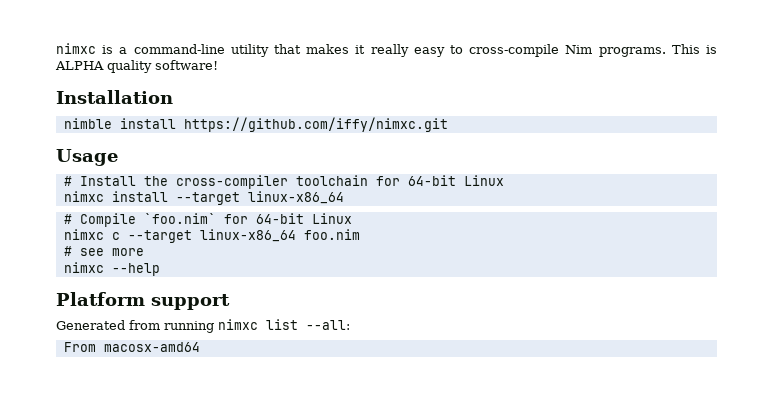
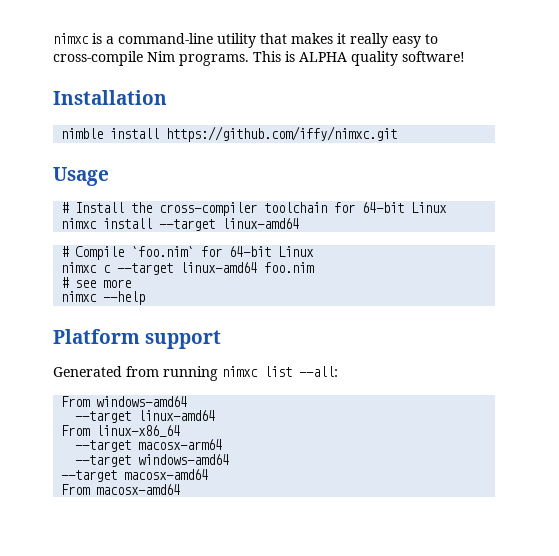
[247,191,344,204] linux-x86_64 -> [222,218,300,229] linux-amd64
[199,229,296,242] linux-x86_64 -> [180,262,258,273] linux-amd64
[103,342,200,352] macosx-amd64 -> [96,396,188,407] [75,410,216,423] [61,425,181,437] [75,439,223,452] [75,454,230,467] [61,469,209,482] [61,484,181,495] windows-amd64 // --target linux-amd64 // From linux-x86_64 // --target macosx-arm64 // --target windows-amd64 // --target macosx-amd64 // From macosx-amd64

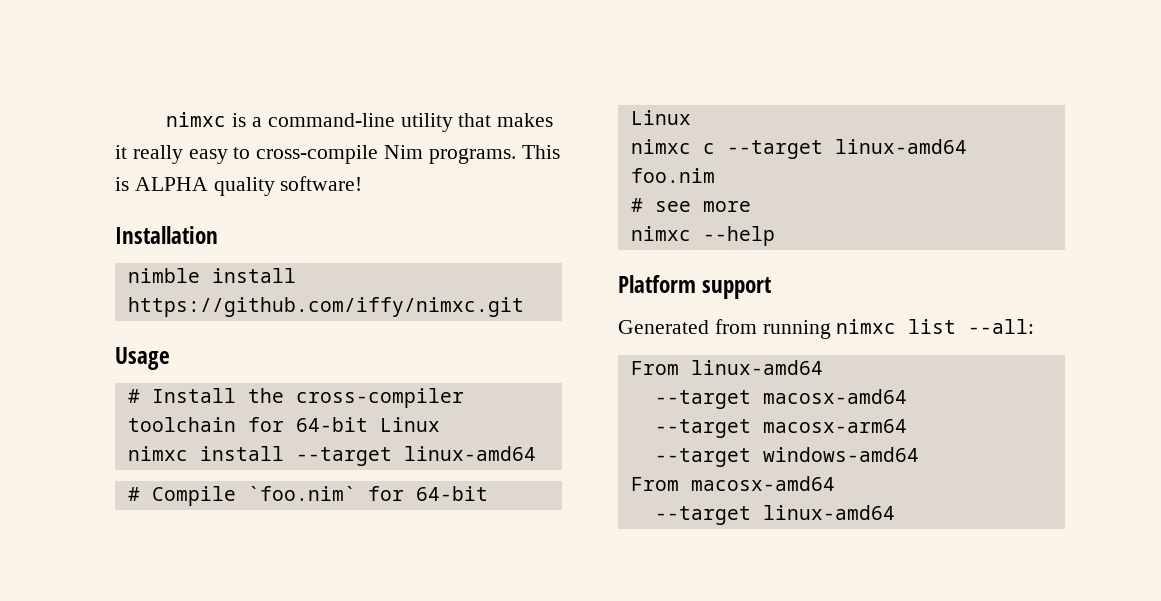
[96,396,188,407] [75,410,216,423] [61,425,181,437] windows-amd64 // --target linux-amd64 // From linux-x86_64 -> [690,360,823,375] [654,389,907,409] linux-amd64 // --target macosx-amd64
[61,469,209,482] [61,484,181,495] --target macosx-amd64 // From macosx-amd64 -> [630,476,835,491] [654,505,895,525] From macosx-amd64 // --target linux-amd64

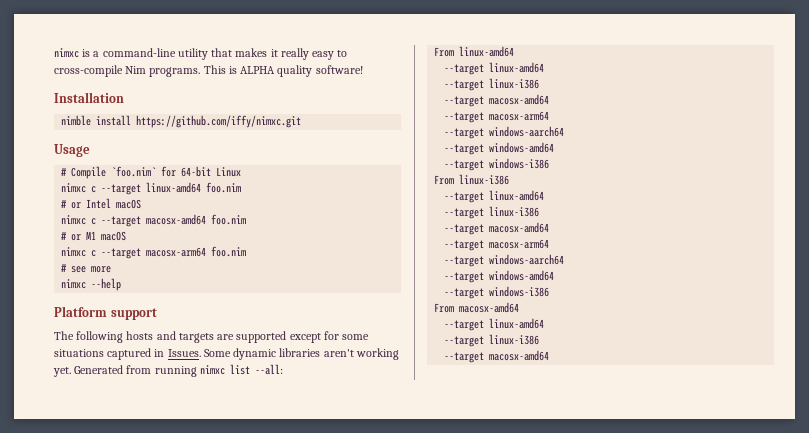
[127,388,464,408] [127,417,440,432] [127,446,536,466] // # Install the cross-compiler toolchain for 64-bit Linux // nimxc install --target linux-amd64 -> (90, 150) none
(715, 175) none -> [61,198,142,209] [61,214,247,227] [61,231,127,241] [61,246,247,259] // # or Intel macOS // nimxc c --target macosx-amd64 foo.nim // # or M1 macOS // nimxc c --target macosx-arm64 foo.nim
(772, 288) none -> [54,331,370,343] [54,348,399,360] [53,367,71,377] The following hosts and targets are supported except for some situations captured in Issues. Some dynamic libraries aren't working yet.
[654,389,907,409] [654,419,907,438] [654,447,919,467] // --target macosx-amd64 // --target macosx-arm64 // --target windows-amd64 -> [444,62,545,75] [444,78,540,91] [444,94,550,107] [444,111,550,123] [444,126,565,139] [444,142,555,155] [444,158,550,171] [434,174,510,185] [444,190,545,203] [444,206,540,219] [444,222,550,235] [444,239,550,251] [444,254,565,267] [444,270,555,283] [444,286,550,299] // --target linux-amd64 // --target linux-i386 // --target macosx-amd64 // --target macosx-arm64 // --target windows-aarch64 // --target windows-amd64 // --target windows-i386 // From linux-i386 // --target linux-amd64 // --target linux-i386 // --target macosx-amd64 // --target macosx-arm64 // --target windows-aarch64 // --target windows-amd64 // --target windows-i386
(895, 512) none -> [444,334,540,347] [444,350,550,363] // --target linux-i386 // --target macosx-amd64

